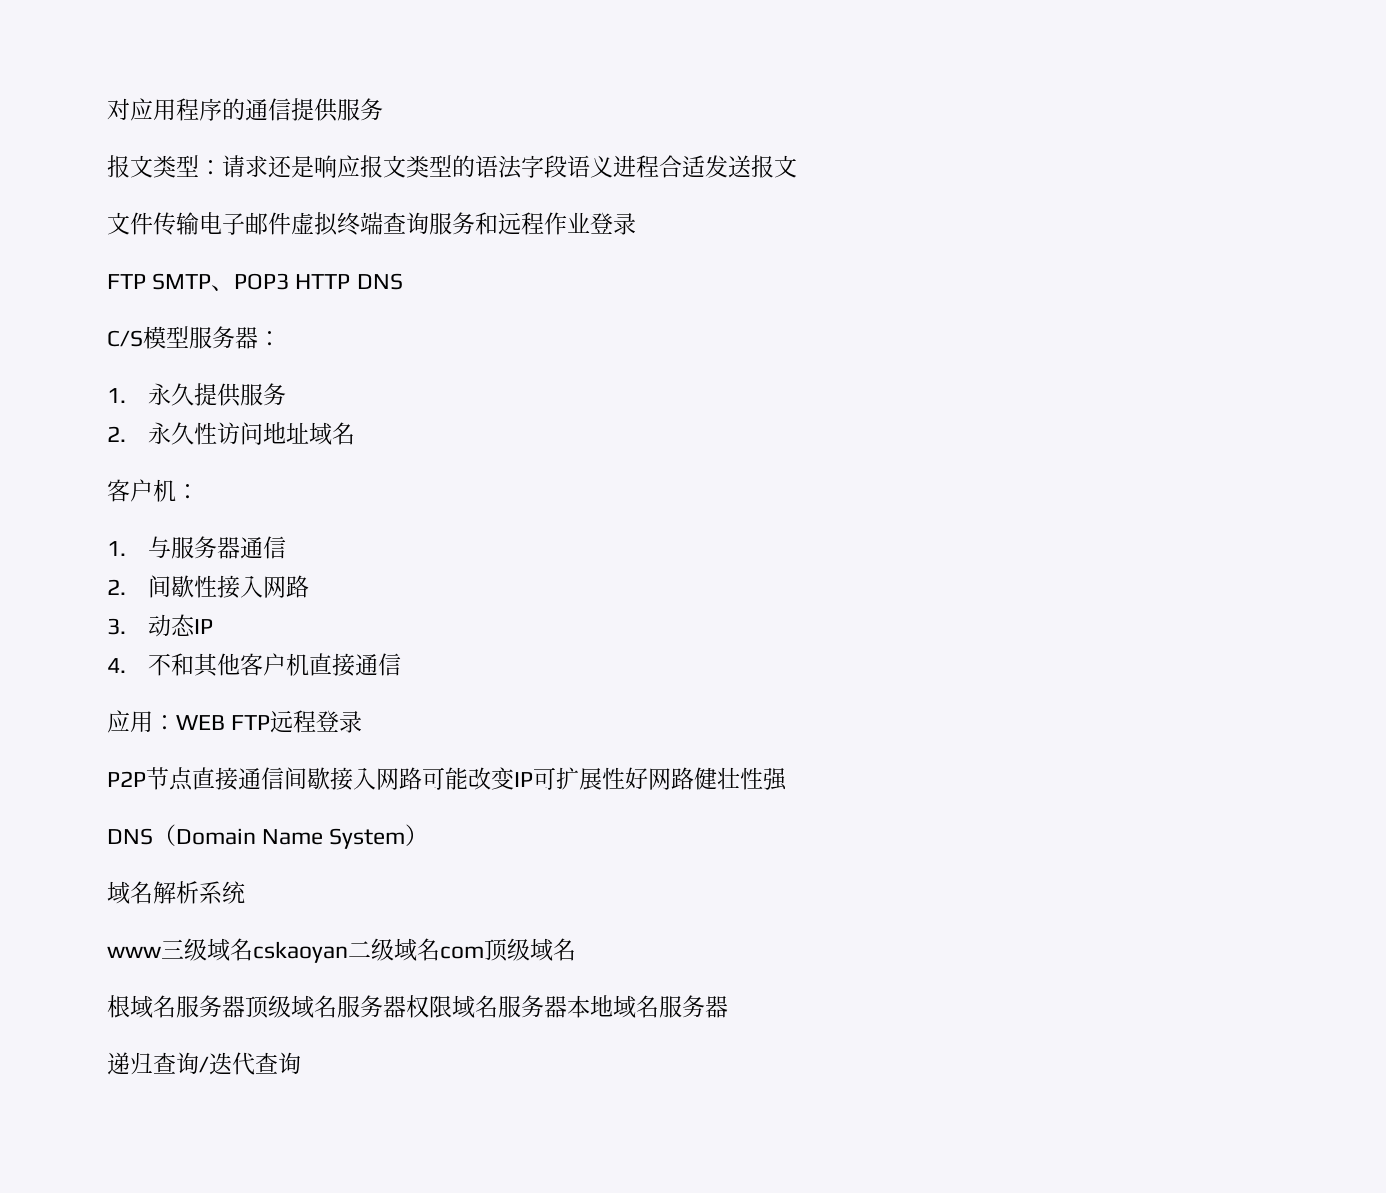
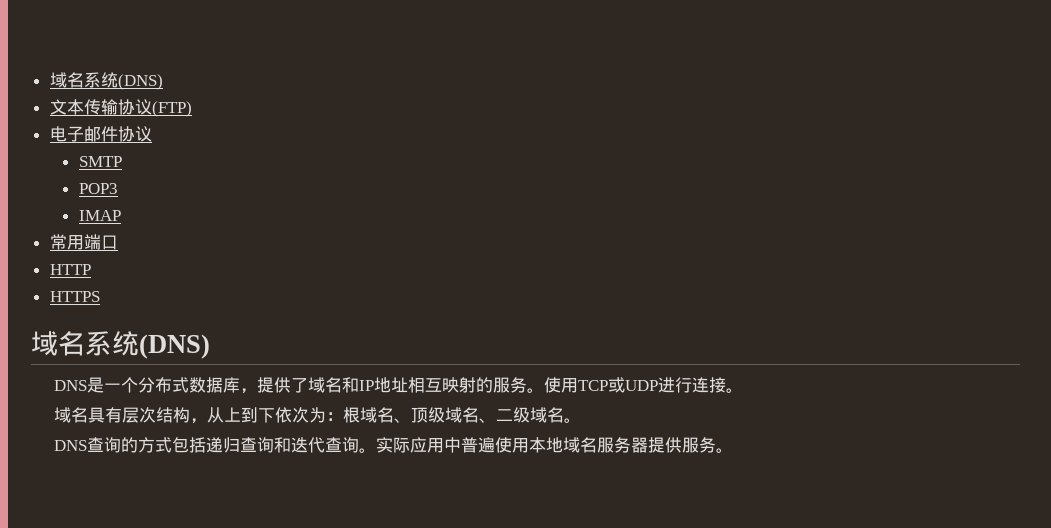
[107,98,383,122] [107,155,797,179] [107,212,636,236] [107,273,403,291] [107,326,281,349] [107,383,287,407] [107,422,356,445] [107,479,199,502] [107,536,287,559] [107,575,310,598] [107,614,214,637] [107,653,402,677] [107,710,363,733] [107,767,787,791] [107,824,429,849] [107,881,245,904] [107,938,576,963] [107,995,567,1019] 对应用程序的通信提供服务 // 报文类型：请求还是响应报文类型的语法字段语义进程合适发送报文 // 文件传输电子邮件虚拟终端查询服务和远程作业登录 // FTP SMTP、POP3 HTTP DNS // C/S模型服务器： // 1.永久提供服务 // 2.永久性访问地址域名 // 客户机： // 1.与服务器通信 // 2.间歇性接入网路 // 3.动态IP // 4.不和其他客户机直接通信 // 应用：WEB FTP远程登录 // P2P节点直接通信间歇接入网路可能改变IP可扩展性好网路健壮性强 // DNS（Domain Name System） // 域名解析系统 // www三级域名cskaoyan二级域名com顶级域名 // 根域名服务器顶级域名服务器权限域名服务器 -> [49,72,163,90] [49,99,192,117] [49,126,152,142] [78,156,122,167] [78,183,118,194] [78,210,121,221] [49,234,118,250] [49,264,91,275] [49,291,100,302] [31,331,210,359] [54,377,744,394] [54,407,582,424] [54,437,530,453] 域名系统(DNS) // 文本传输协议(FTP) // 电子邮件协议 // SMTP // POP3 // IMAP // 常用端口 // HTTP // HTTPS // 域名系统(DNS) // DNS是一个分布式数据库，提供了域名和IP地址相互映射的服务。使用TCP或UDP进行连接。 // 域名具有层次结构，从上到下依次为：根域名、顶级域名、二级域名。 // DNS查询的方式包括递归查询和迭代查询。实际应用中普遍使用
[107,1052,301,1075] // 递归查询/迭代查询 -> [648,437,734,453] 提供服务。

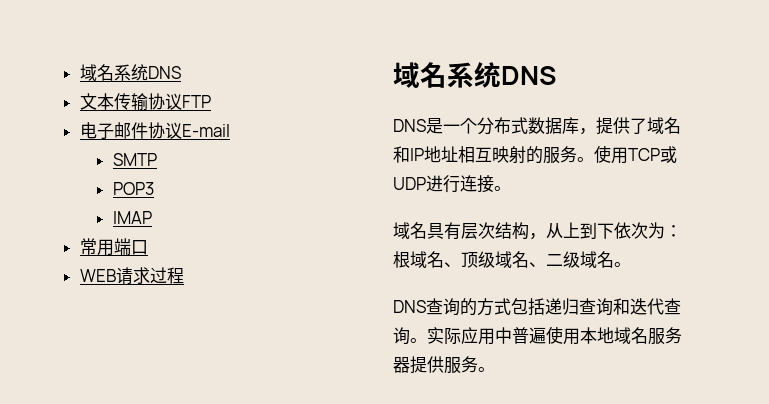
[49,72,163,90] 域名系统(DNS) -> [79,64,181,81] 域名系统DNS
[151,101,192,117] (FTP) -> [181,95,211,108] FTP
(152, 134) none -> [181,124,230,137] E-mail
[49,264,91,275] [49,291,100,302] [31,331,210,359] HTTP // HTTPS // 域名系统(DNS) -> [79,267,184,285] [393,62,556,88] WEB请求过程 // 域名系统DNS

